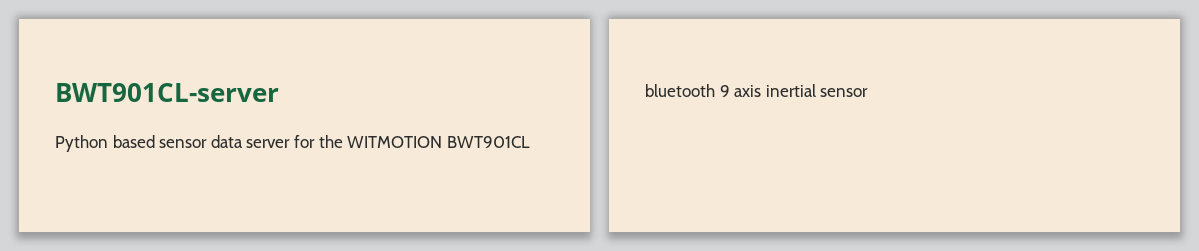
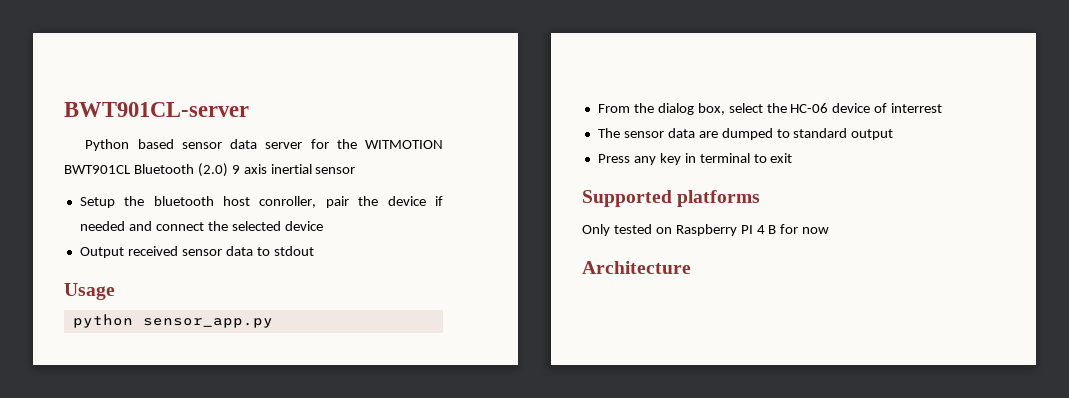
[645,84,715,97] bluetooth -> [133,163,228,177] Bluetooth (2.0)
(869, 92) none -> [79,196,444,208] [79,221,323,231] [79,246,314,258] [64,283,115,300] [72,314,273,328] [597,103,943,115] [597,128,894,140] [597,153,793,165] [582,190,761,207] [582,224,830,236] [582,261,691,274] // Setup the bluetooth host conroller, pair the device if needed and connect the selected device // Output received sensor data to stdout // Usage // python sensor_app.py // From the dialog box, select the HC-06 device of interrest // The sensor data are dumped to standard output // Press any key in terminal to exit // Supported platforms // Only tested on Raspberry PI 4 B for now // Architecture

